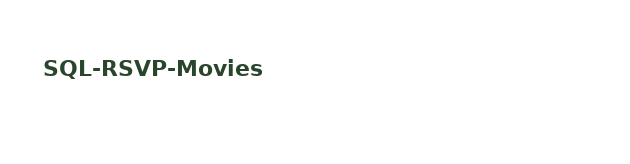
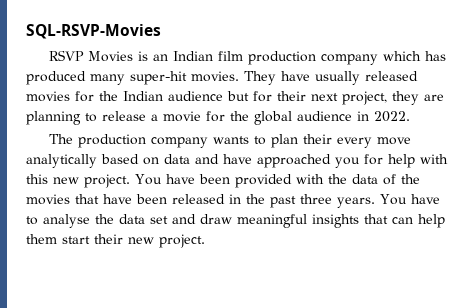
(263, 69) none -> [49,50,447,65] [26,71,418,85] [26,91,444,105] [26,111,410,125] [49,134,412,148] [26,154,448,168] [26,174,420,188] [26,194,440,208] [26,214,445,228] [26,234,205,248] // RSVP Movies is an Indian film production company which has produced many super-hit movies. They have usually released movies for the Indian audience but for their next project, they are planning to release a movie for the global audience in 2022. // The production company wants to plan their every move analytically based on data and have approached you for help with this new project. You have been provided with the data of the movies that have been released in the past three years. You have to analyse the data set and draw meaningful insights that can help them start their new project.

